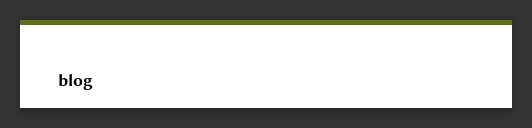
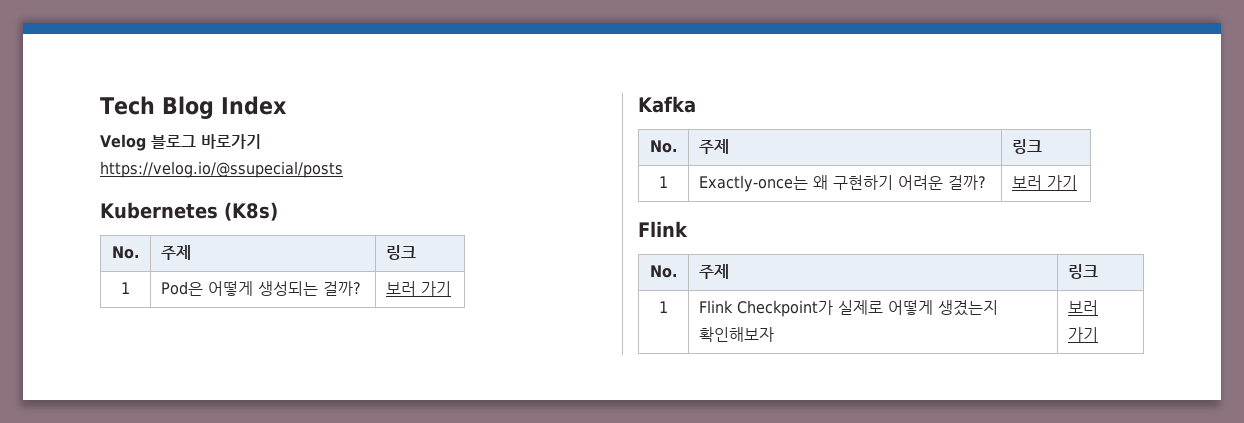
[58,74,93,90] blog -> [100,96,287,119] [100,134,261,151] [100,161,343,178] [100,202,278,221] [112,246,139,259] [161,245,192,260] [386,245,417,260] [121,282,130,294] [161,281,362,296] [386,281,452,296] [638,96,696,113] [650,140,677,153] [699,139,730,154] [1012,139,1043,154] [659,176,668,188] [699,175,987,192] [1012,175,1078,190] [638,221,688,237] [650,265,677,278] [699,264,730,279] [1068,264,1099,279] [659,301,668,313] [699,300,999,317] [699,327,775,342] [1068,300,1099,315] [1068,327,1099,342] Tech Blog Index // Velog 블로그 바로가기 // https://velog.io/@ssupecial/posts // Kubernetes (K8s) // No. | 주제 | 링크 // 1 | Pod은 어떻게 생성되는 걸까? | 보러 가기 // Kafka // No. | 주제 | 링크 // 1 | Exactly-once는 왜 구현하기 어려운 걸까? | 보러 가기 // Flink // No. | 주제 | 링크 // 1 | Flink Checkpoint가 실제로 어떻게 생겼는지 확인해보자 | 보러 가기

